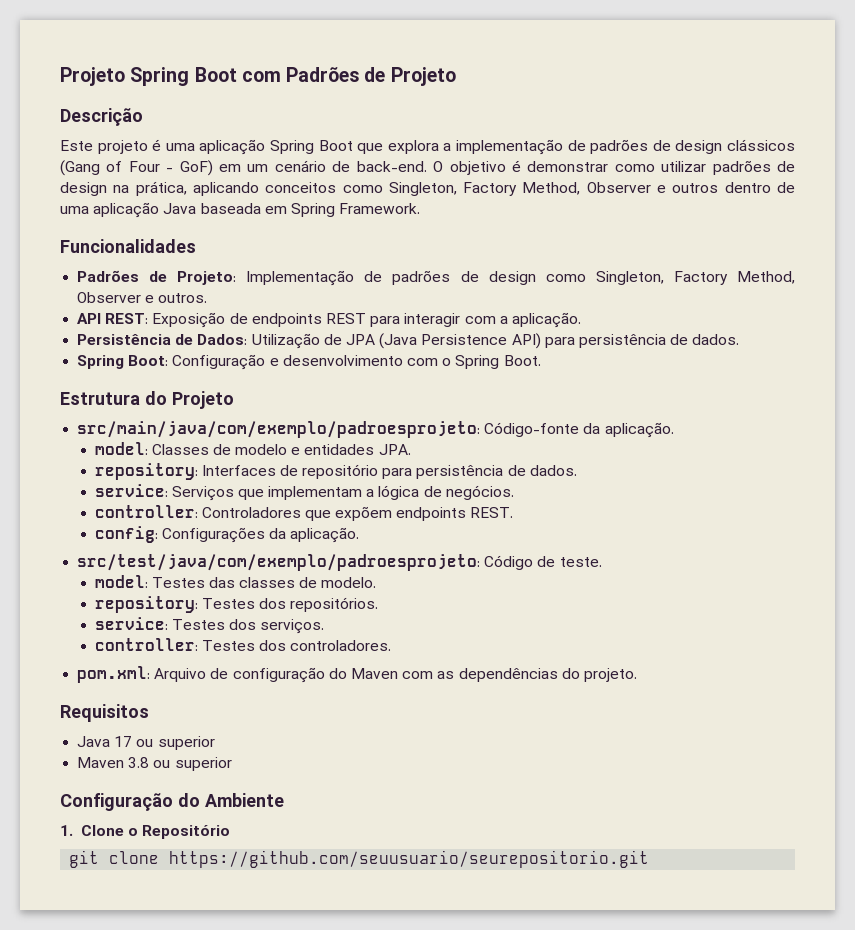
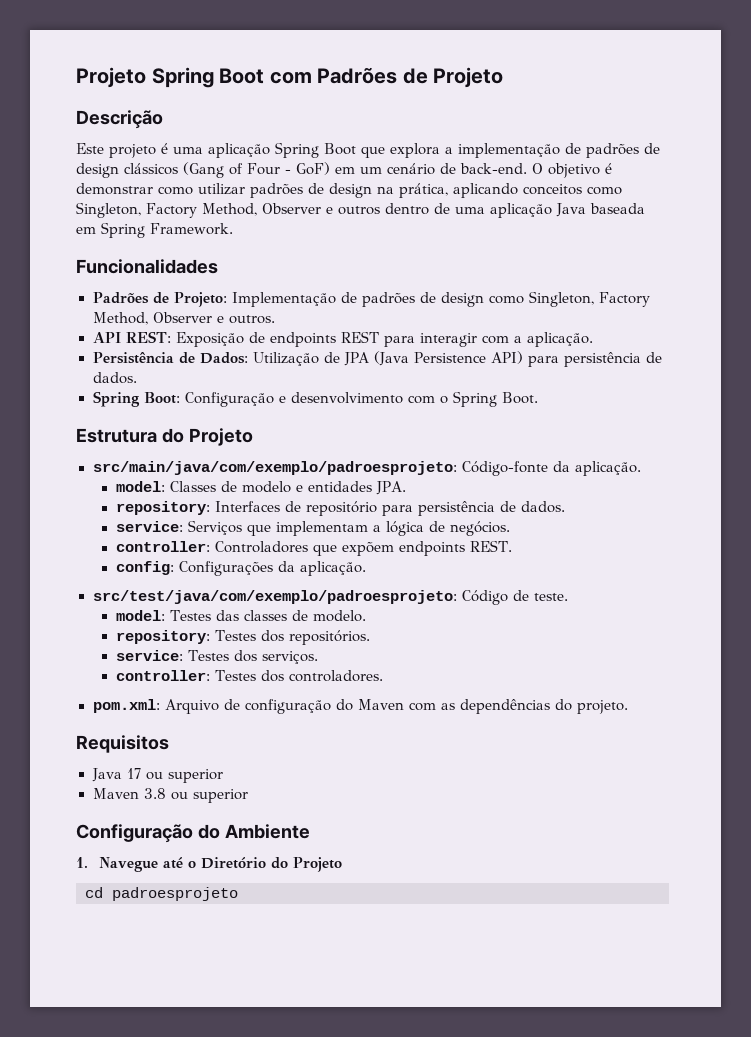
[80,825,231,839] [69,850,650,868] Clone o Repositório // git clone https://github.com/seuusuario/seurepositorio.git -> [99,857,343,872] [85,887,238,901] Navegue até o Diretório do Projeto // cd padroesprojeto

